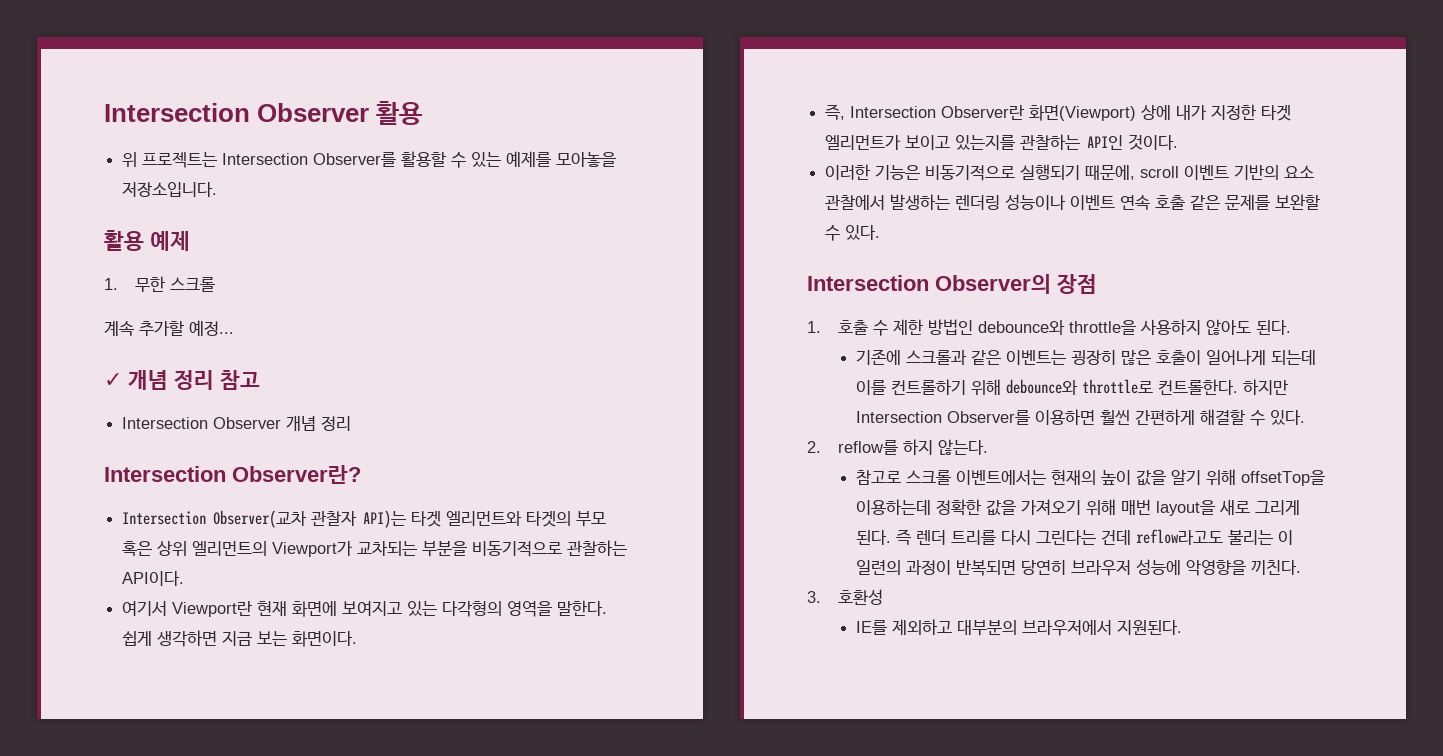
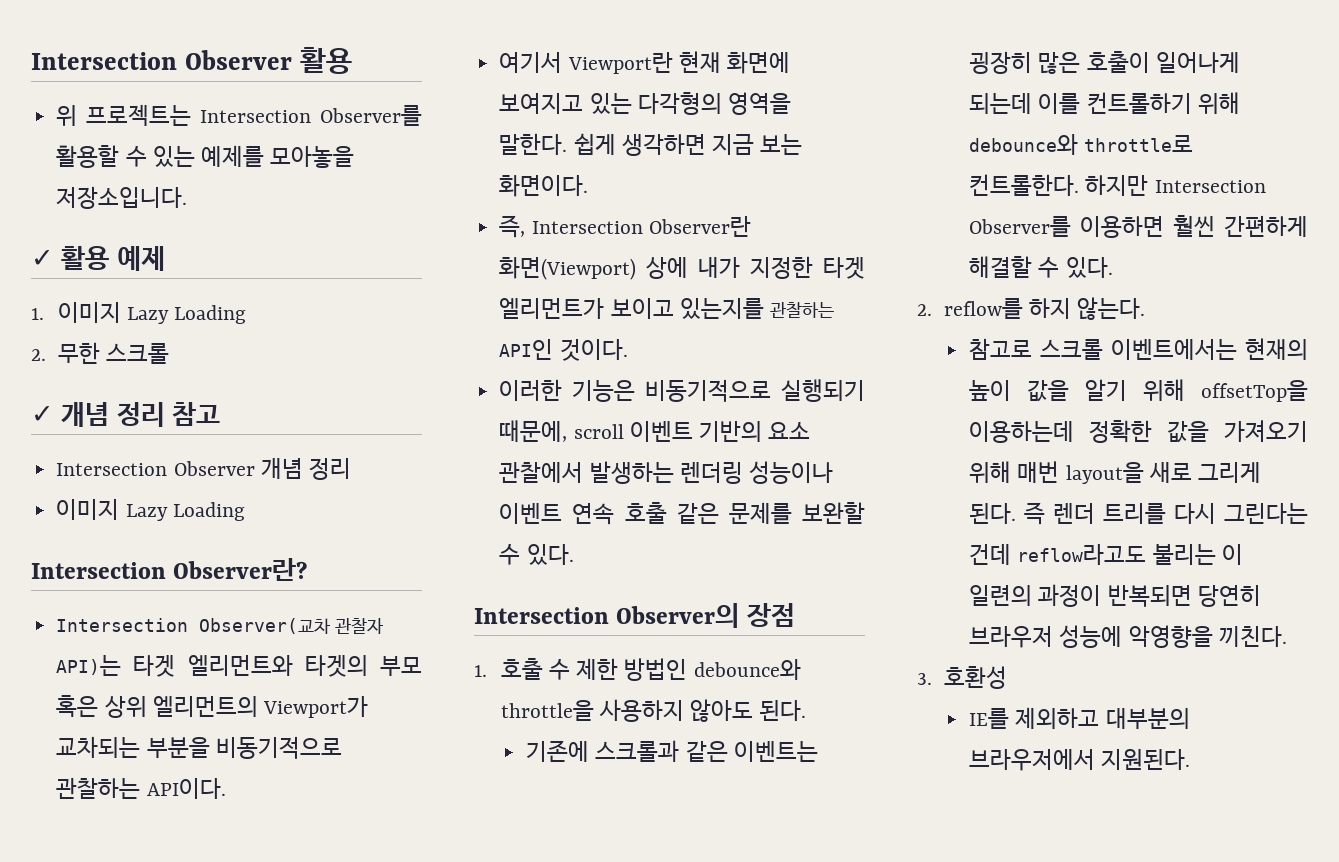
(218, 189) none -> [31,250,54,267] ✓
(118, 284) none -> [57,302,247,324] [31,349,46,361] 이미지 Lazy Loading // 2.
[104,320,234,337] // 계속 추가할 예정... -> (170, 353) none
(352, 423) none -> [56,499,245,521] // 이미지 Lazy Loading

